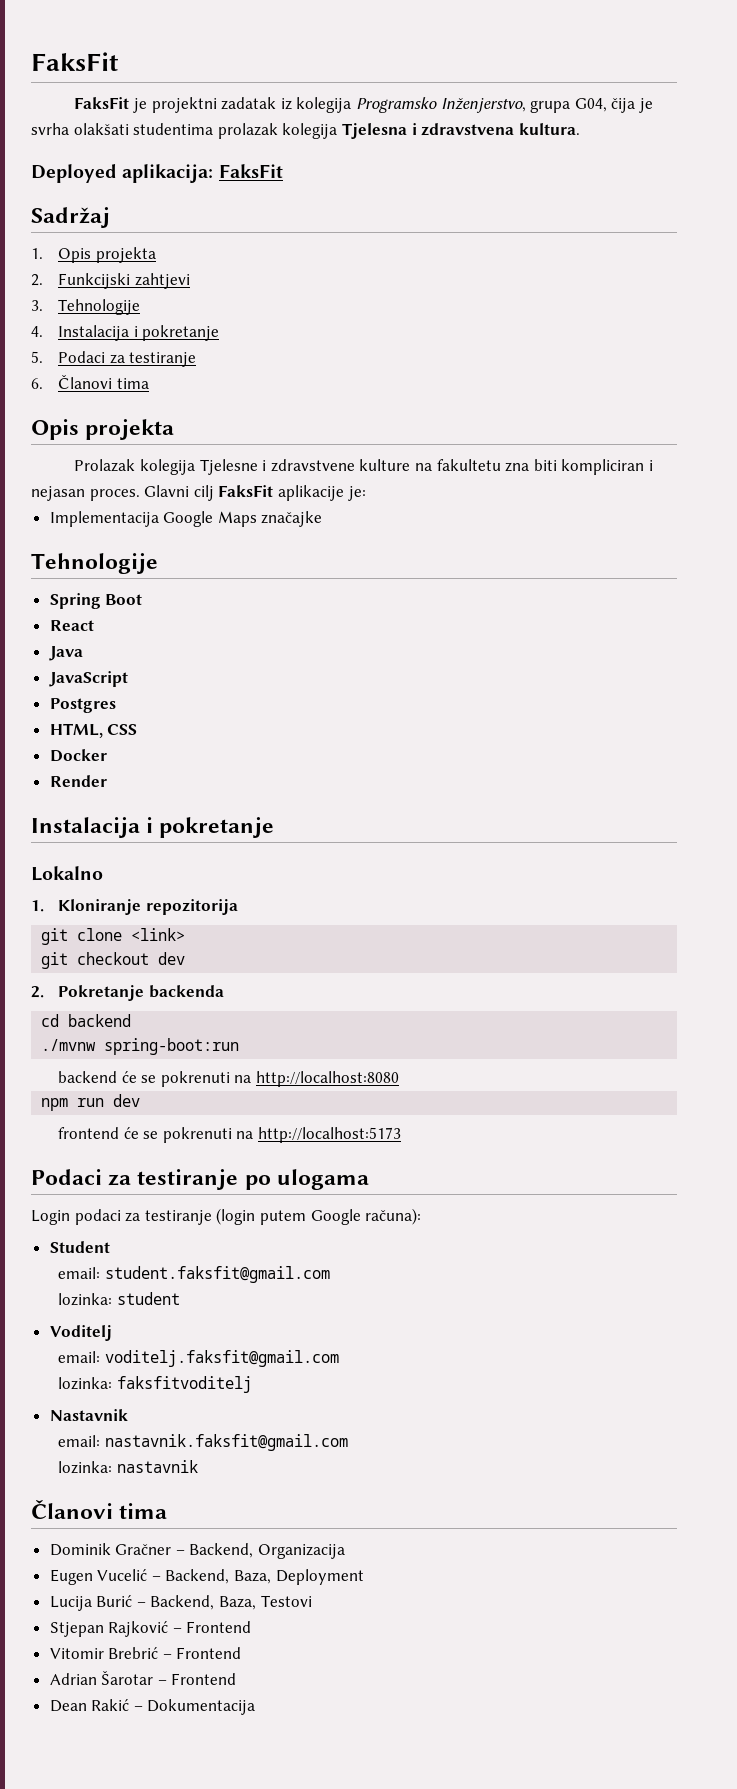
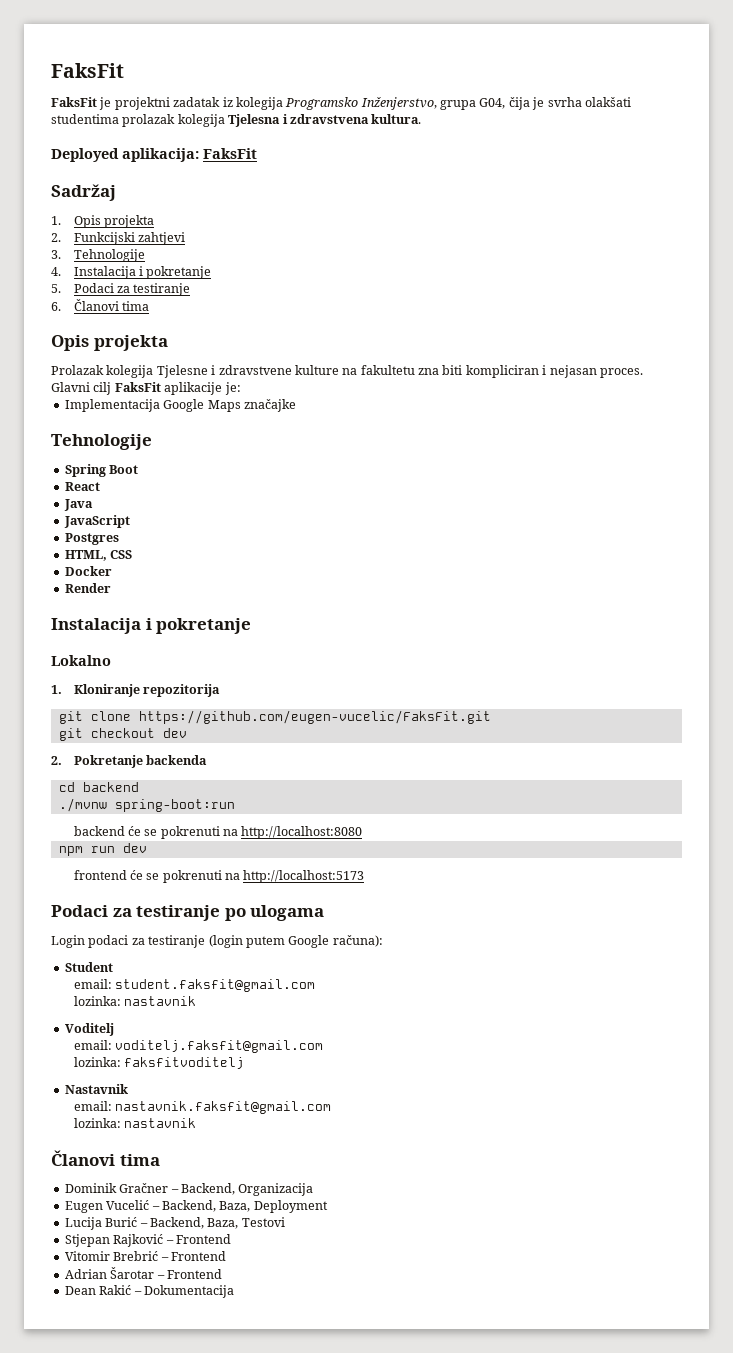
[131,928,186,941] <link> -> [138,710,491,724] https://github.com/eugen-vucelic/FaksFit.git
[116,1292,180,1305] student -> [123,996,196,1006] nastavnik

